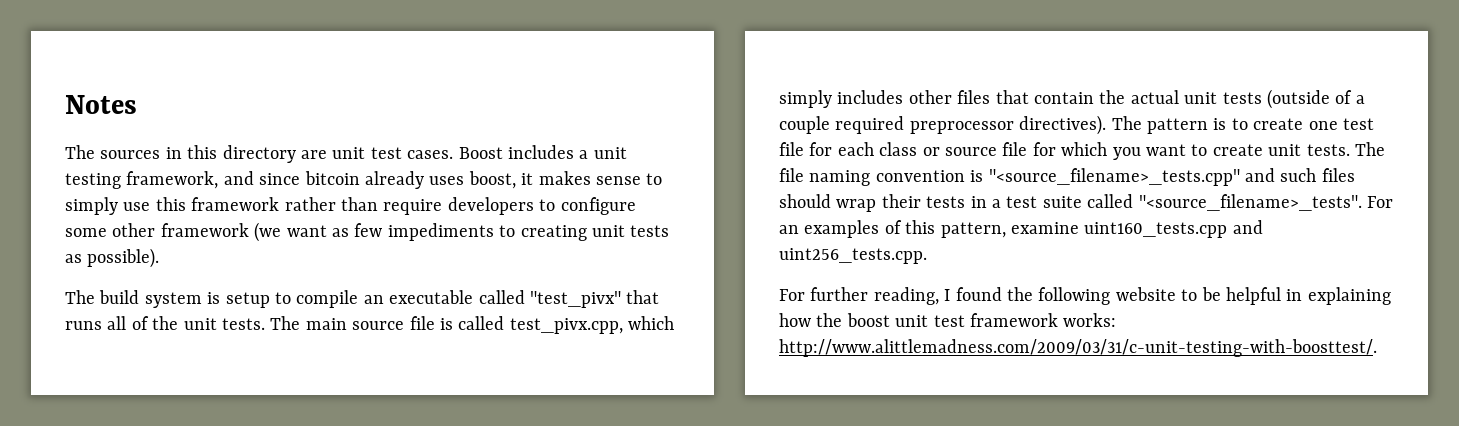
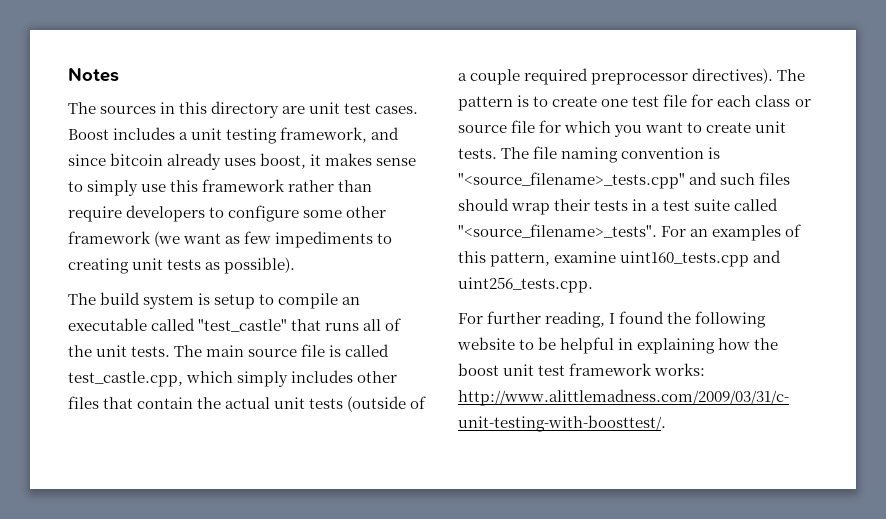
[530,291,621,308] "test_pivx" -> [198,319,288,332] "test_castle"
[509,318,623,334] test_pivx.cpp, -> [68,371,183,387] test_castle.cpp,

